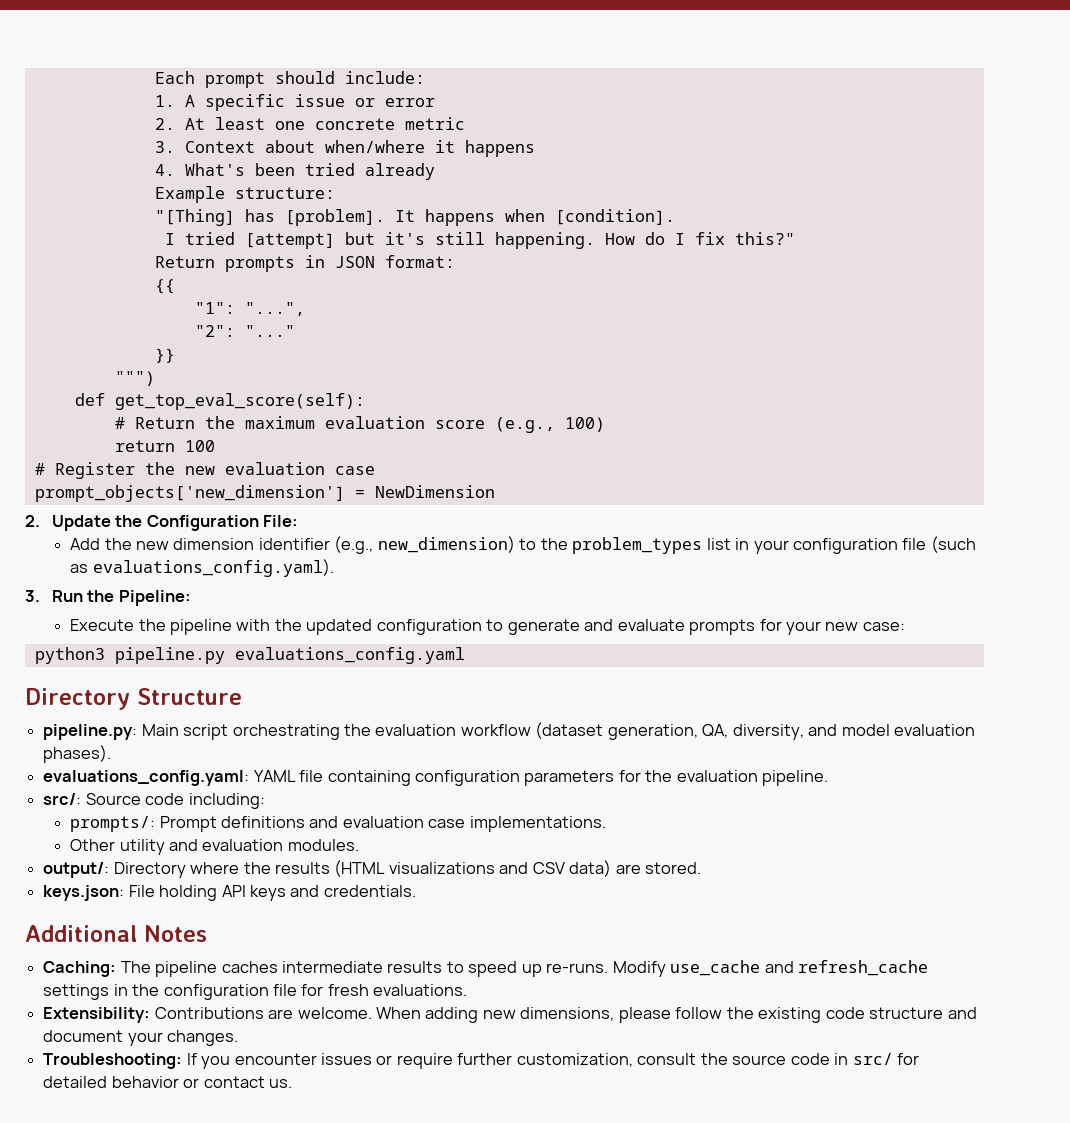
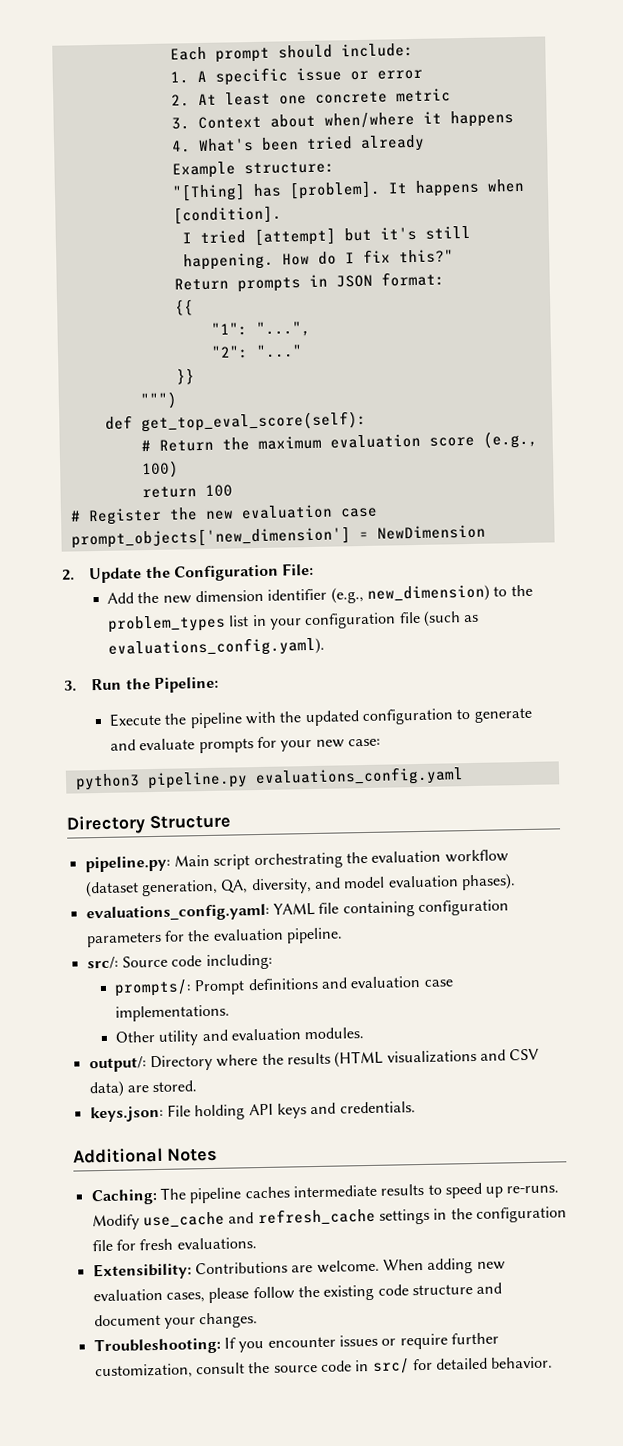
[520,1007,615,1021] dimensions, -> [92,1288,205,1303] evaluation cases,
[111,1076,292,1088] behavior or contact us. -> [490,1356,554,1369] behavior.

